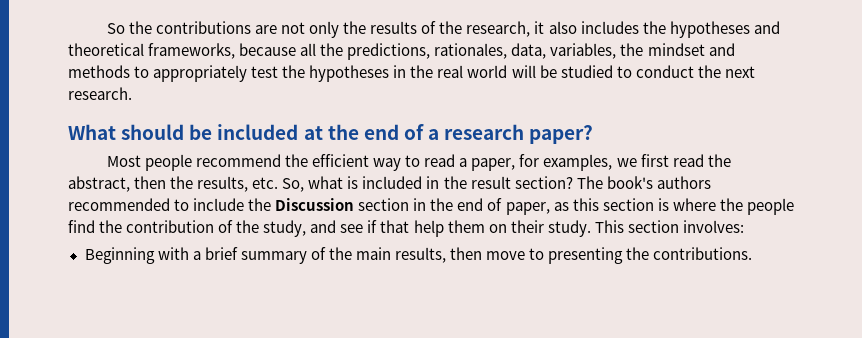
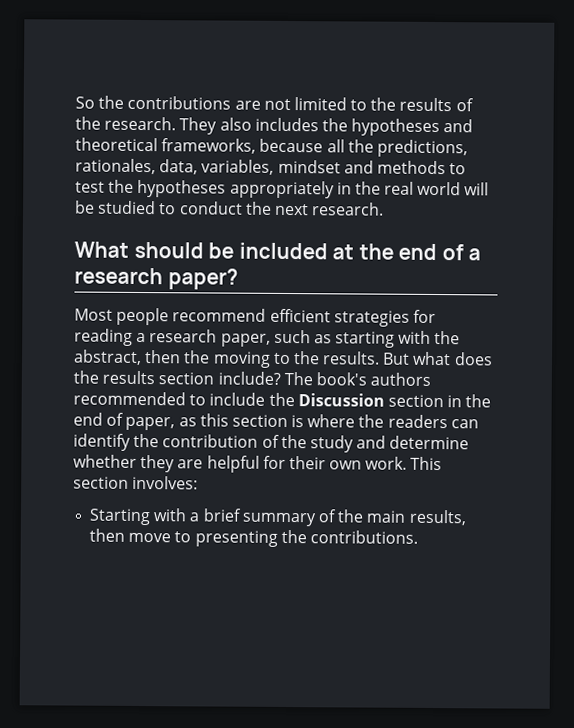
[309,21,340,38] only -> [293,97,368,111] limited to
[466,21,545,37] research, it -> [104,116,218,135] research. They
[620,43,644,56] the -> (275, 167) none
[153,65,248,82] appropriately -> (467, 169) none
(390, 73) none -> [229,180,335,199] appropriately
[285,154,731,171] [68,176,573,192] the efficient way to read a paper, for examples, we first read the abstract, then the results, etc. So, what is included in the result section? -> [269,308,436,327] [74,328,461,348] [73,349,493,368] [73,370,281,385] efficient strategies for reading a research paper, such as starting with the abstract, then the moving to the results. But what does the results section include?
[746,198,794,215] [68,220,95,233] people find -> [387,414,479,429] [73,433,131,451] readers can identify
[263,220,591,237] study, and see if that help them on their study. -> [309,435,470,453] [73,454,408,473] study and determine whether they are helpful for their own work.
[84,247,155,264] Beginning -> [89,508,152,526] Starting

